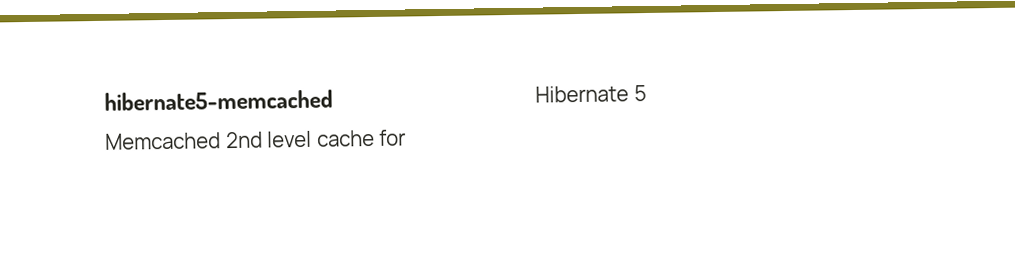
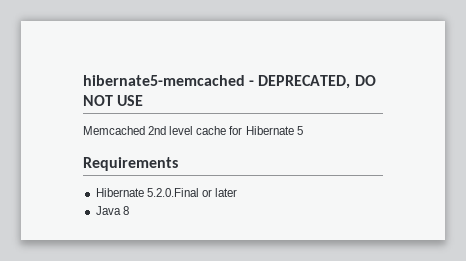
(333, 100) none -> [249,75,376,89] [83,95,144,106] - DEPRECATED, DO NOT USE
(647, 93) none -> [83,157,178,171] [95,188,237,197] [95,206,129,215] // Requirements // Hibernate 5.2.0.Final or later // Java 8

